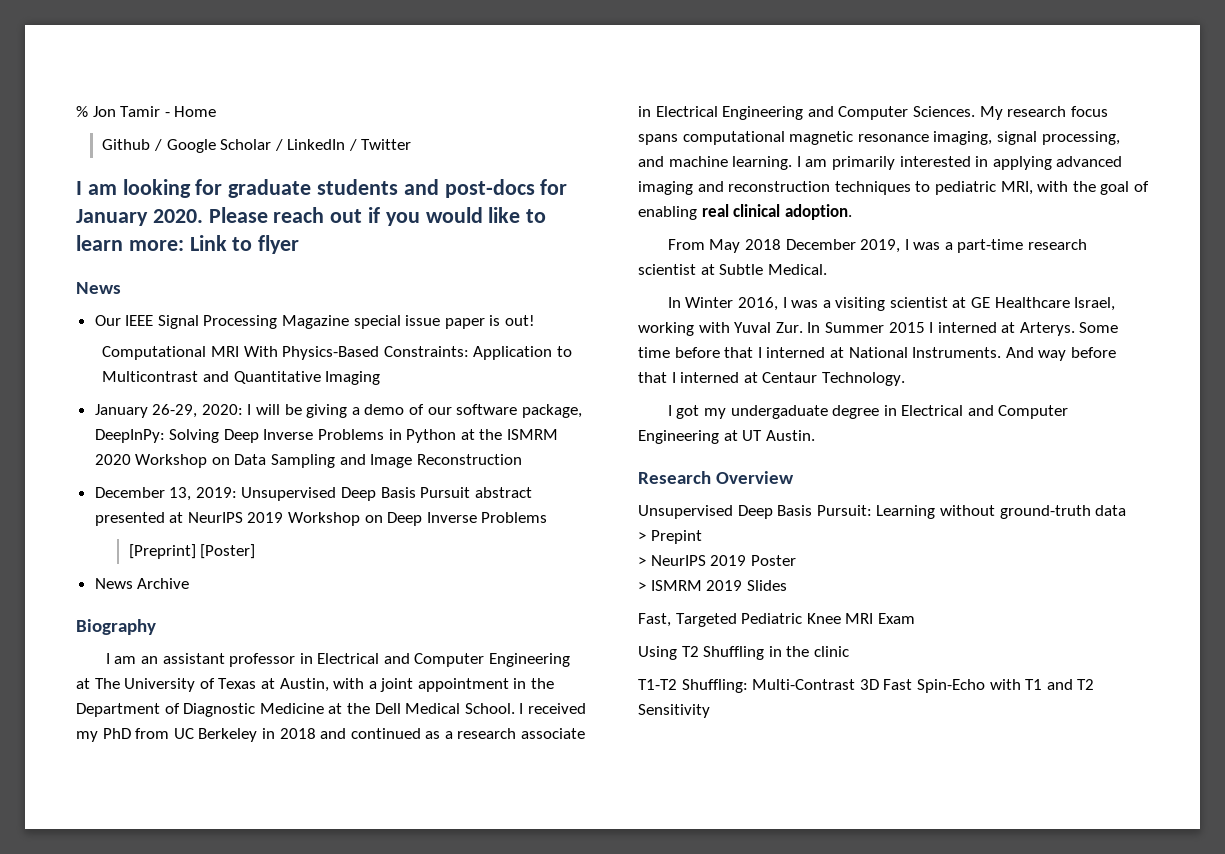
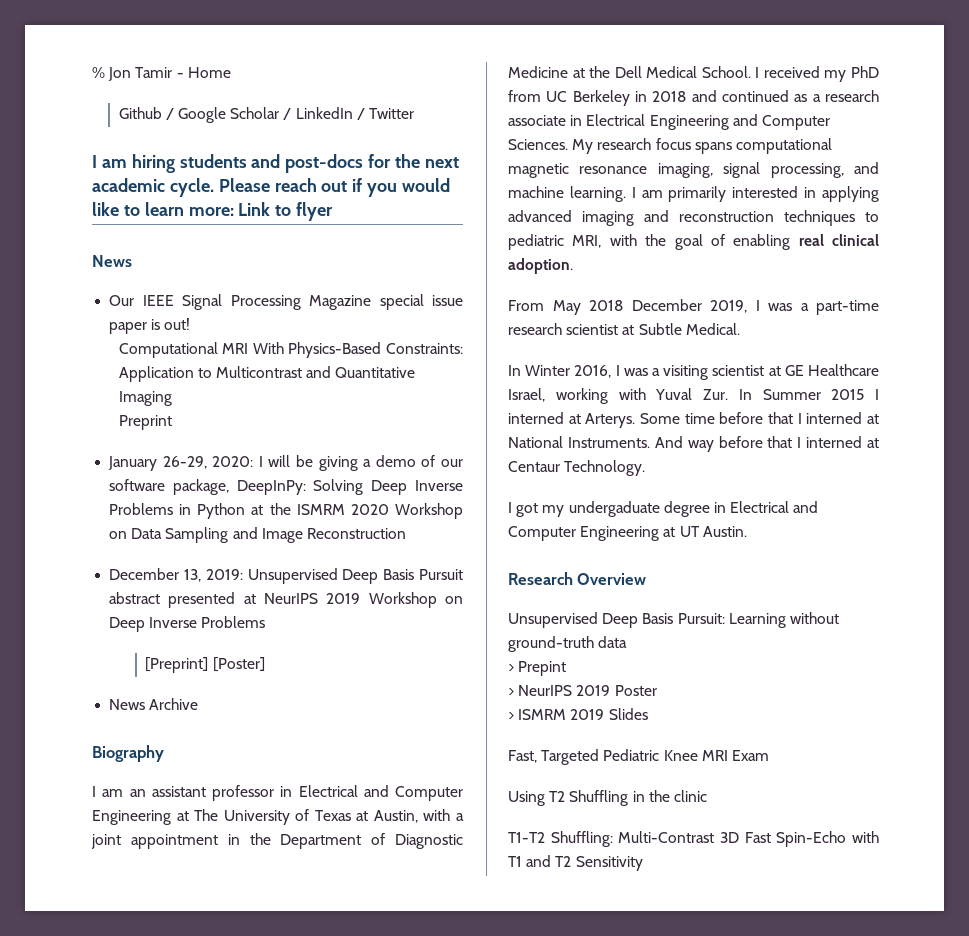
[122,179,312,198] looking for graduate -> [131,154,175,173] hiring
[76,209,203,226] January 2020. -> [395,154,459,168] [92,178,214,197] the next academic cycle.
(381, 378) none -> [118,415,172,430] // Preprint

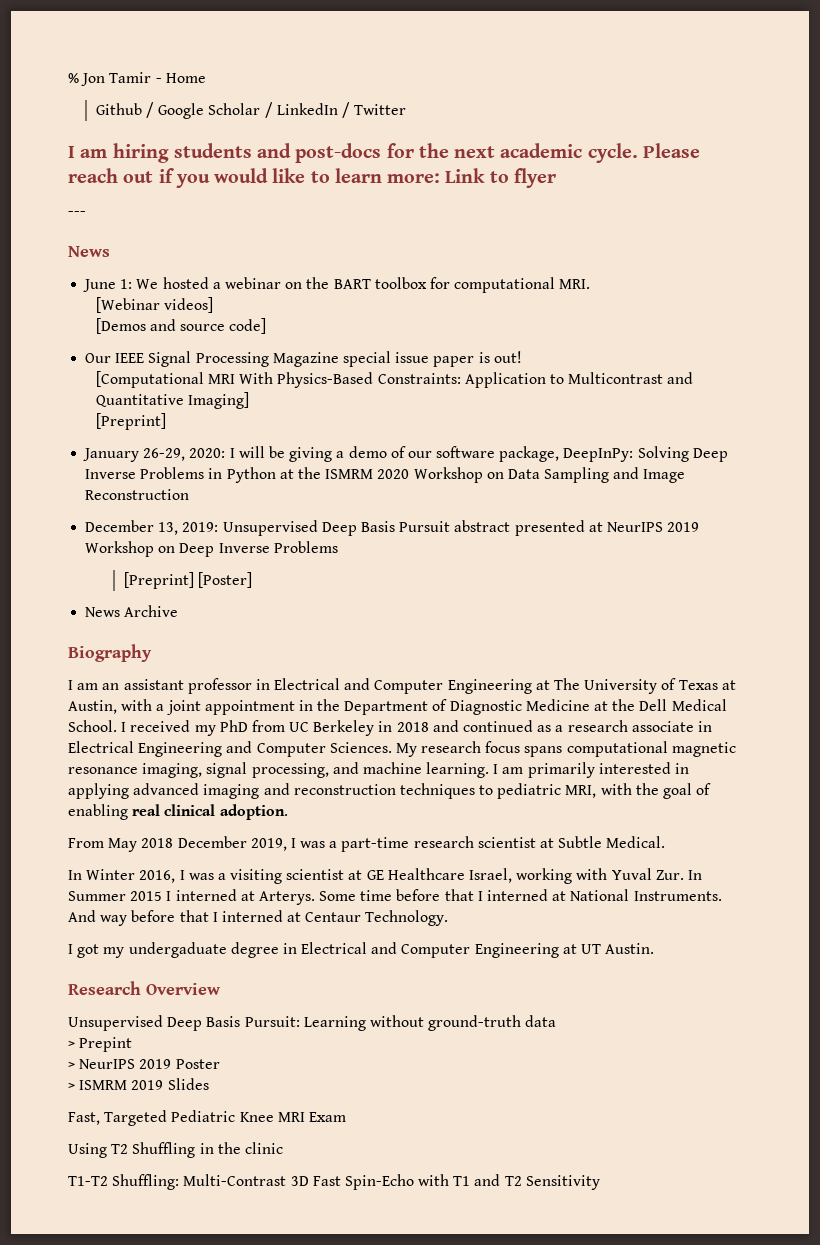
[92,255,132,267] // News -> [68,211,86,216] [68,246,110,257] [83,277,591,293] [95,297,213,313] [95,318,267,334] // --- // News // June 1: We hosted a webinar on the BART toolbox for computational MRI. // [Webinar videos] // [Demos and source code]
[118,342,218,358] Computational -> [95,371,204,388] [Computational
[118,391,172,406] [118,415,172,430] Imaging // Preprint -> [187,392,249,409] [95,413,166,430] Imaging] // [Preprint]

